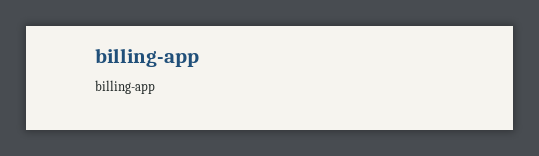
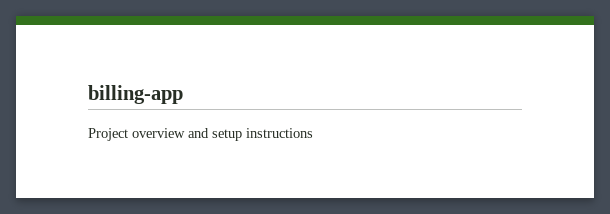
[95,80,155,94] billing-app -> [88,128,313,141] Project overview and setup instructions

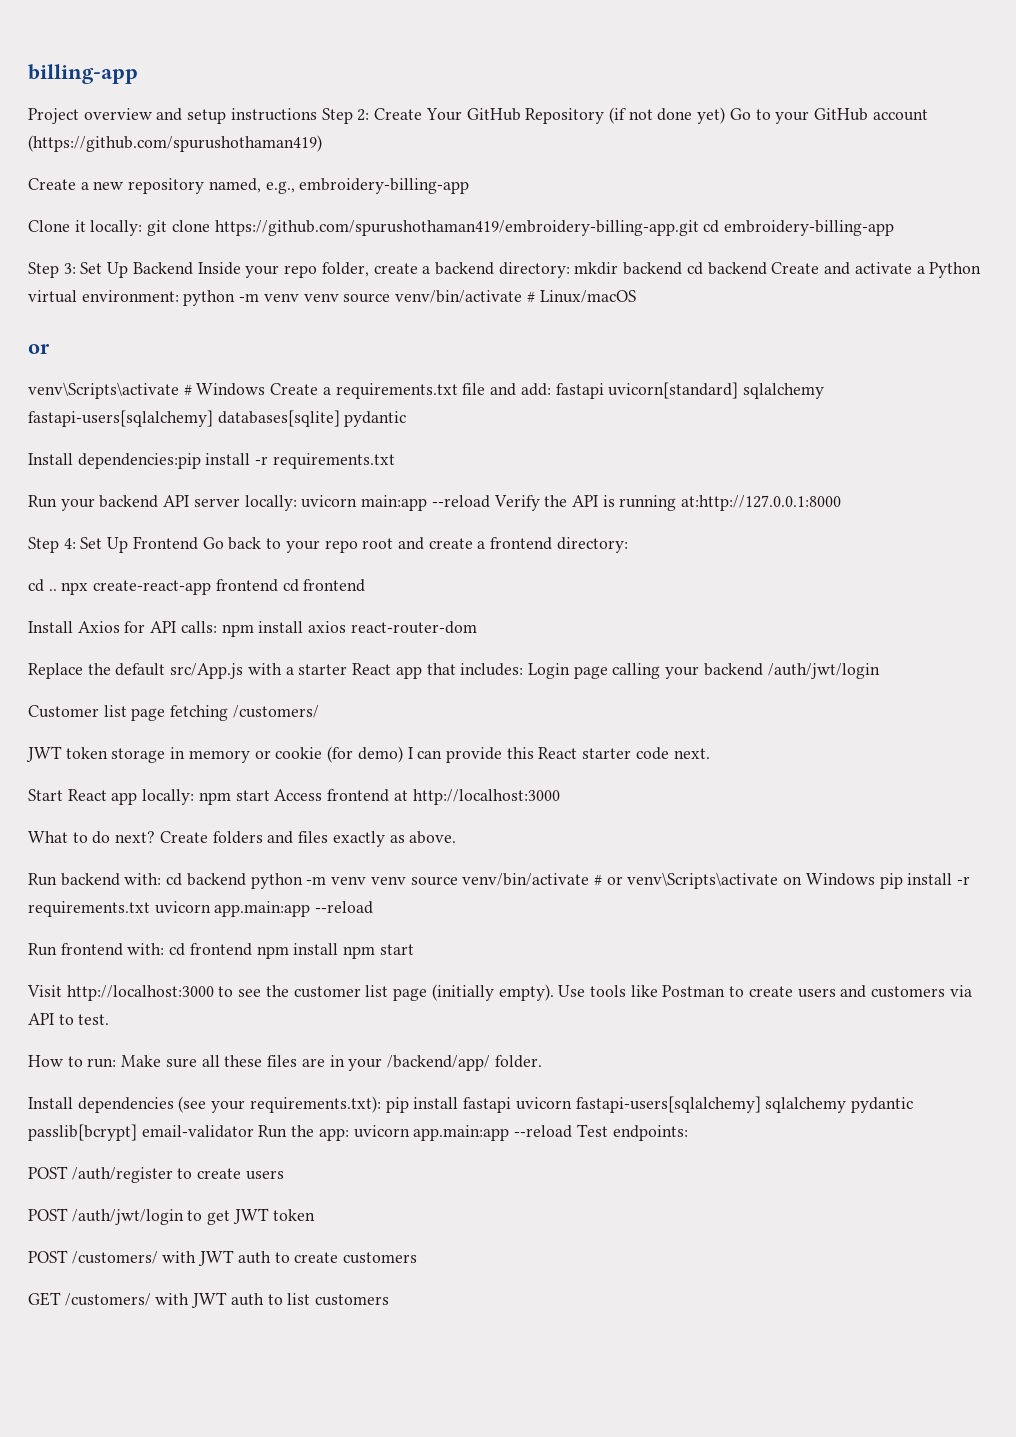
(313, 133) none -> [321,107,928,124] [28,135,322,152] [28,178,470,194] [28,220,895,236] [28,262,982,278] [28,290,636,306] [28,344,50,354] [28,382,824,399] [28,410,407,427] [28,453,395,469] [28,495,842,511] [28,536,628,553] [28,579,366,595] [28,621,477,637] [28,663,880,679] [28,705,319,721] [26,746,710,763] [28,789,560,805] [28,831,457,847] [28,872,971,889] [28,901,374,917] [28,943,414,959] [27,984,972,1001] [28,1013,110,1025] [28,1055,542,1071] [28,1096,913,1113] [28,1124,688,1141] [28,1166,284,1183] [28,1208,315,1225] [28,1250,418,1266] [28,1292,390,1308] Step 2: Create Your GitHub Repository (if not done yet) Go to your GitHub account (https://github.com/spurushothaman419) // Create a new repository named, e.g., embroidery-billing-app // Clone it locally: git clone https://github.com/spurushothaman419/embroidery-billing-app.git cd embroidery-billing-app // Step 3: Set Up Backend Inside your repo folder, create a backend directory: mkdir backend cd backend Create and activate a Python virtual environment: python -m venv venv source venv/bin/activate # Linux/macOS // or // venv\Scripts\activate # Windows Create a requirements.txt file and add: fastapi uvicorn[standard] sqlalchemy fastapi-users[sqlalchemy] databases[sqlite] pydantic // Install dependencies:pip install -r requirements.txt // Run your backend API server locally: uvicorn main:app --reload Verify the API is running at:http://127.0.0.1:8000 // Step 4: Set Up Frontend Go back to your repo root and create a frontend directory: // cd .. npx create-react-app frontend cd frontend // Install Axios for API calls: npm install axios react-router-dom // Replace the default src/App.js with a starter React app that includes: Login page calling your backend /auth/jwt/login // Customer list page fetching /customers/ // JWT token storage in memory or cookie (for demo) I can provide this React starter code next. // Start React app locally: npm start Access frontend at http://localhost:3000 // What to do next? Create folders and files exactly as above. // Run backend with: cd backend python -m venv venv source venv/bin/activate # or venv\Scripts\activate on Windows pip install -r requirements.txt uvicorn app.main:app --reload // Run frontend with: cd frontend npm install npm start // Visit http://localhost:3000 to see the customer list page (initially empty). Use tools like Postman to create users and customers via API to test. // How to run: Make sure all these files are in your /backend/app/ folder. // Install dependencies (see your requirements.txt): pip install fastapi uvicorn fastapi-users[sqlalchemy] sqlalchemy pydantic passlib[bcrypt] email-validator Run the app: uvicorn app.main:app --reload Test endpoints: // POST /auth/register to create users // POST /auth/jwt/login to get JWT token // POST /customers/ with JWT auth to create customers // GET /customers/ with JWT auth to list customers

